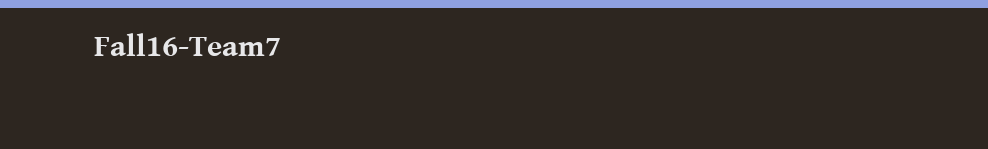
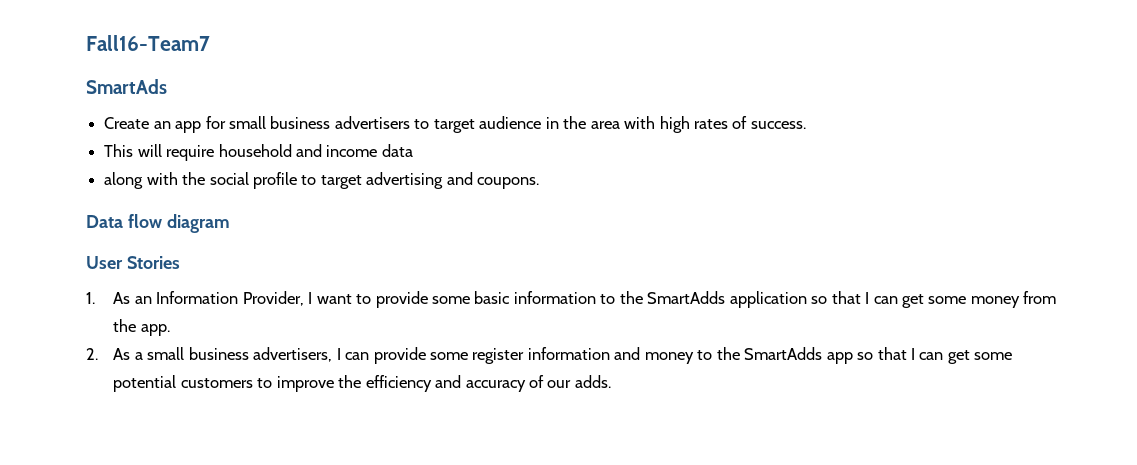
(281, 44) none -> [86,79,167,94] [104,116,806,133] [104,144,413,161] [104,172,540,189] [86,214,230,233] [86,256,180,269] [86,291,1057,308] [113,319,170,336] [86,347,1013,364] [113,375,611,392] // SmartAds // Create an app for small business advertisers to target audience in the area with high rates of success. // This will require household and income data // along with the social profile to target advertising and coupons. // Data flow diagram // User Stories // 1. As an Information Provider, I want to provide some basic information to the SmartAdds application so that I can get some money from the app. // 2. As a small business advertisers, I can provide some register information and money to the SmartAdds app so that I can get some potential customers to improve the efficiency and accuracy of our adds.

